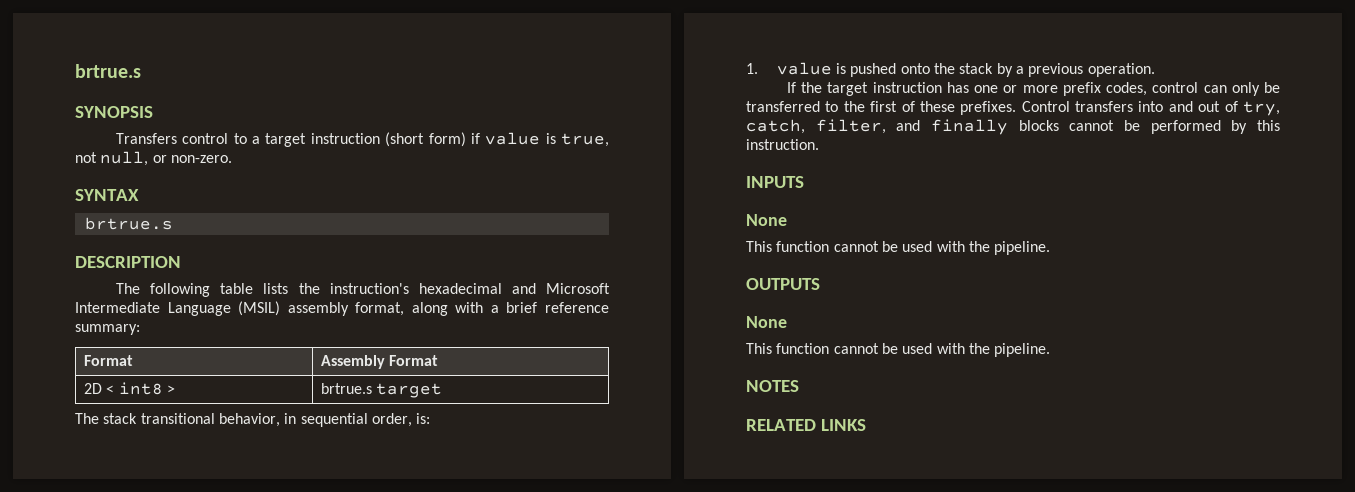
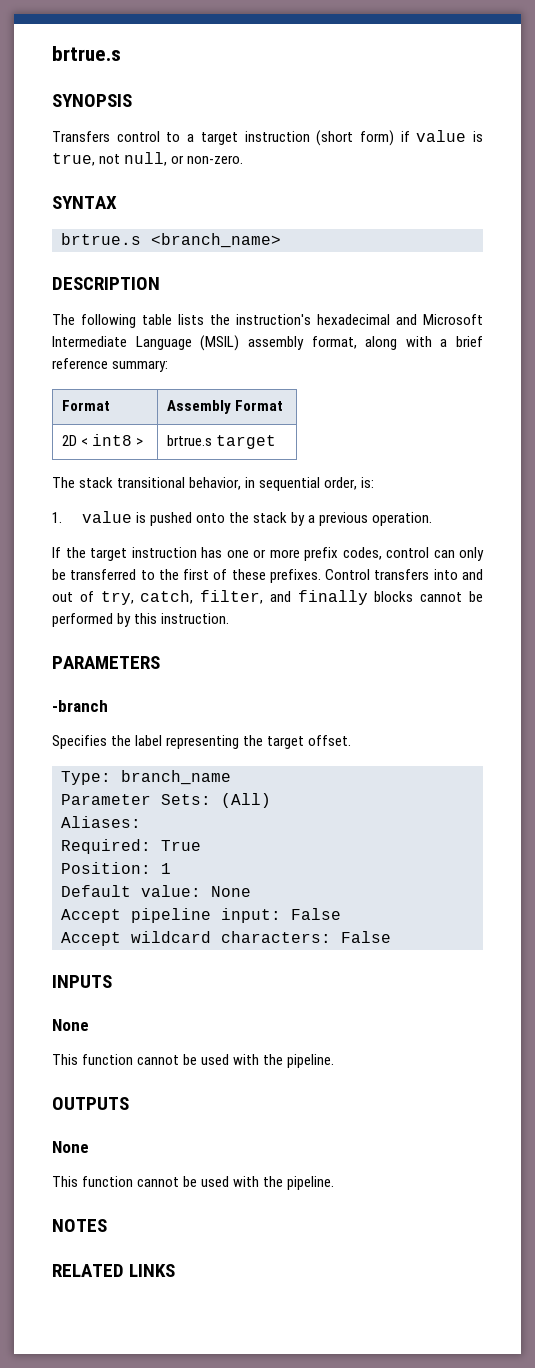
(173, 223) none -> [151,233,281,248] <branch_name>
(819, 144) none -> [52,656,160,669] [52,700,108,712] [52,735,352,749] [61,770,231,785] [61,793,271,808] [61,816,141,828] [61,839,201,854] [61,862,171,874] [61,885,251,897] [61,908,341,923] [61,931,391,946] // PARAMETERS // -branch // Specifies the label representing the target offset. // Type: branch_name // Parameter Sets: (All) // Aliases: // Required: True // Position: 1 // Default value: None // Accept pipeline input: False // Accept wildcard characters: False

